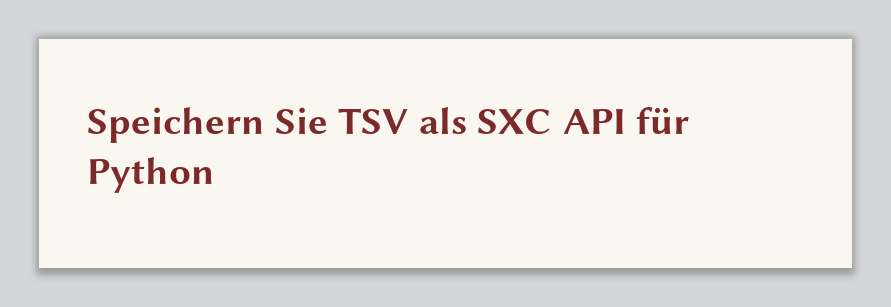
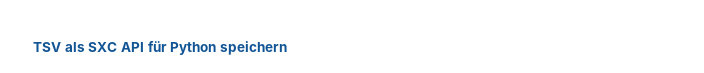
[87,107,328,143] Speichern Sie -> (33, 47) none
(214, 175) none -> [219,41,287,55] speichern

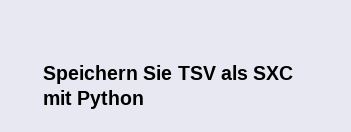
(33, 47) none -> [43,65,173,84] Speichern Sie
[120,41,287,55] API für Python speichern -> [43,90,145,109] mit Python

